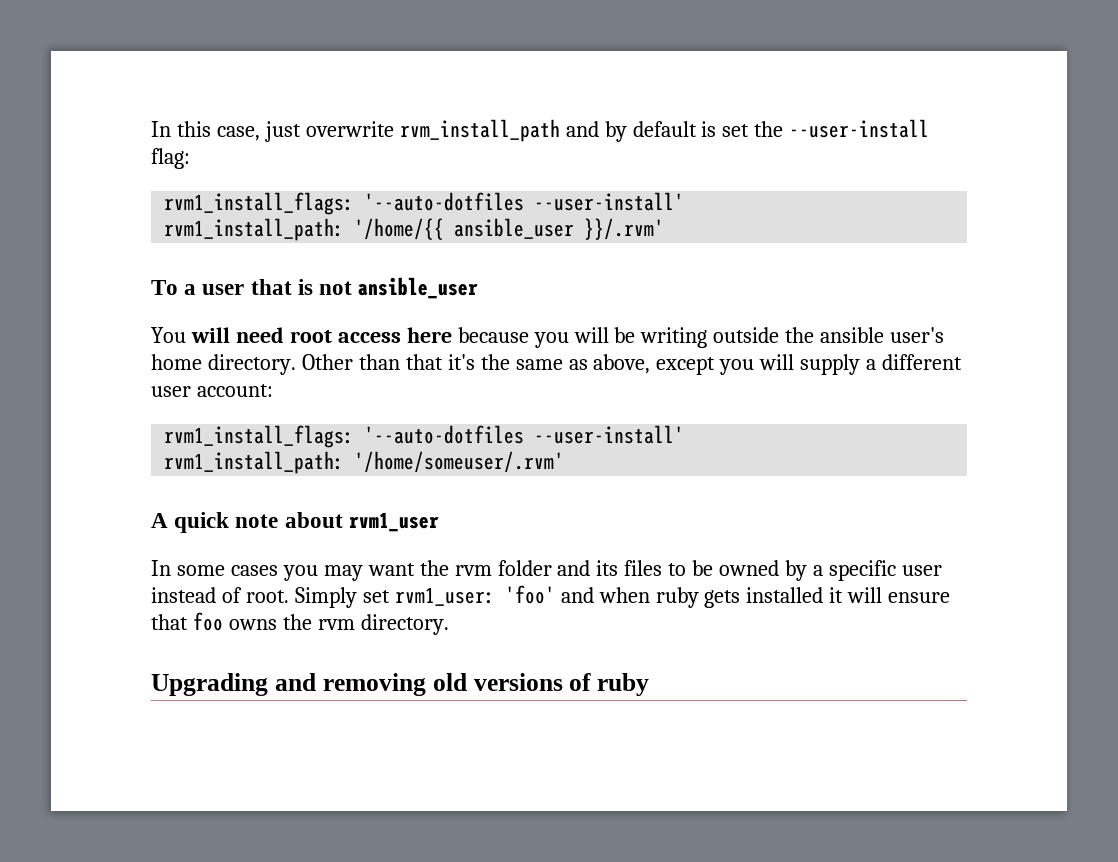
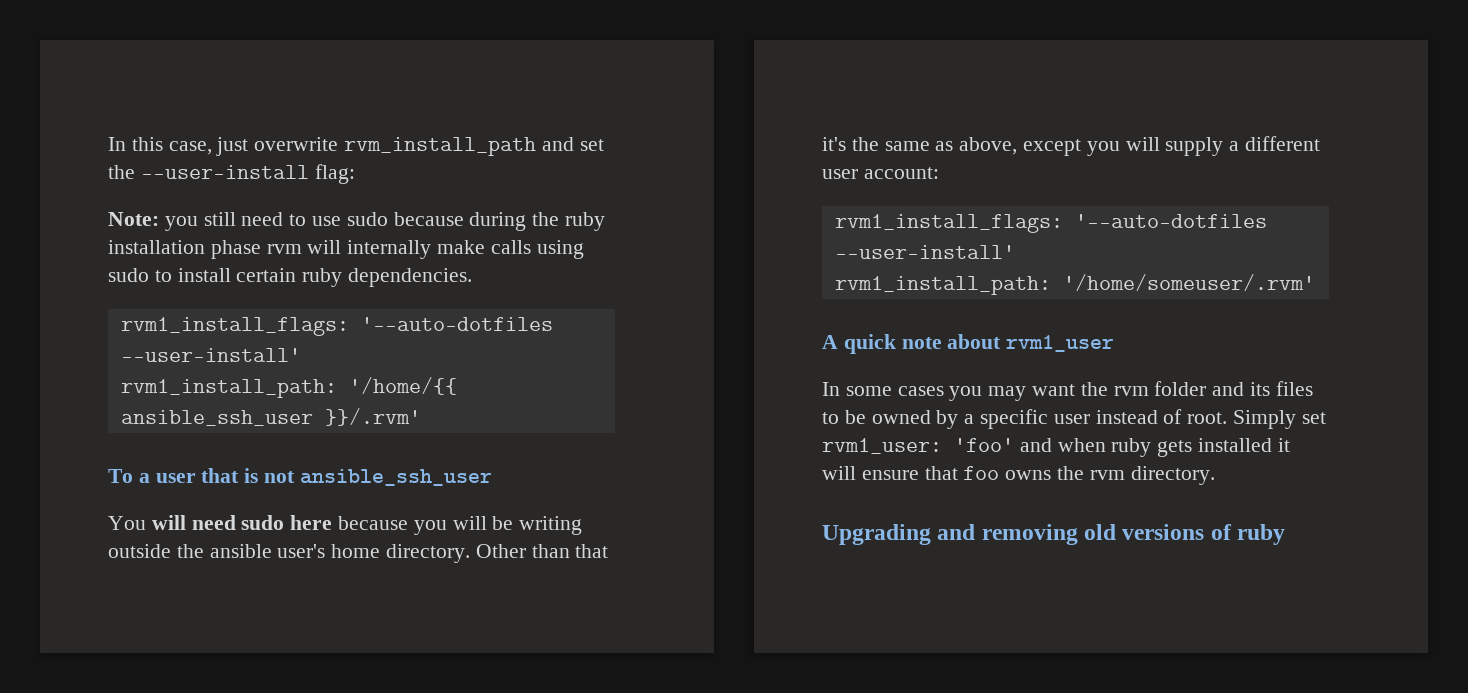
[604,121,717,142] by default is -> (574, 144) none
(190, 158) none -> [108,212,606,231] [108,240,584,259] [108,268,473,287] // Note: you still need to use sudo because during the ruby installation phase rvm will internally make calls using sudo to install certain ruby dependencies.
[454,218,575,239] ansible_user -> [120,410,313,426] ansible_ssh_user
[358,277,479,299] ansible_user -> [299,469,492,486] ansible_ssh_user
[289,330,401,343] root access -> [241,515,285,530] sudo

